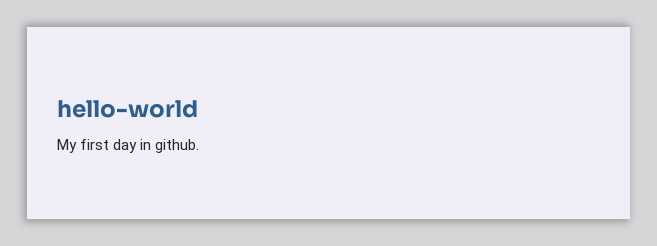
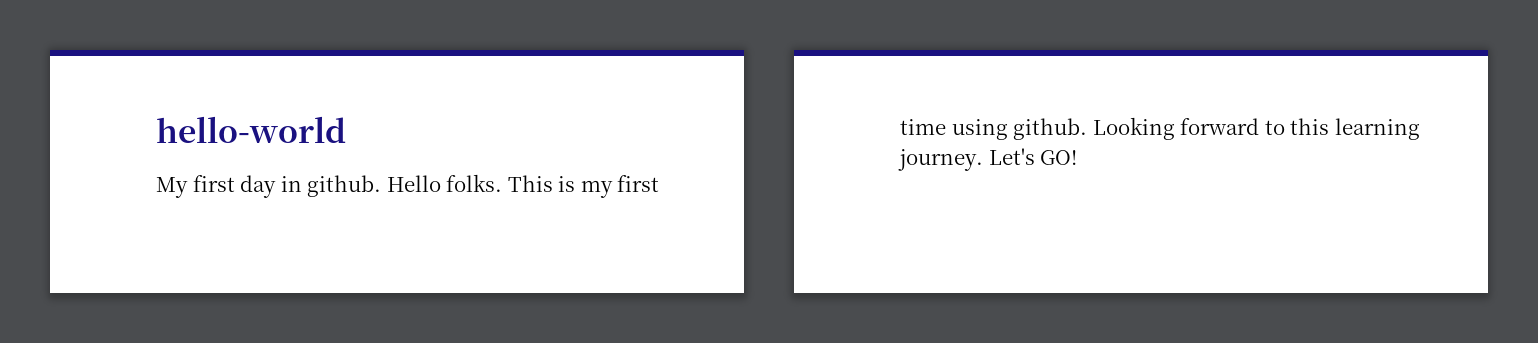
(200, 146) none -> [386,174,660,198] [900,117,1420,140] [898,148,1078,171] Hello folks. This is my first time using github. Looking forward to this learning journey. Let's GO!

